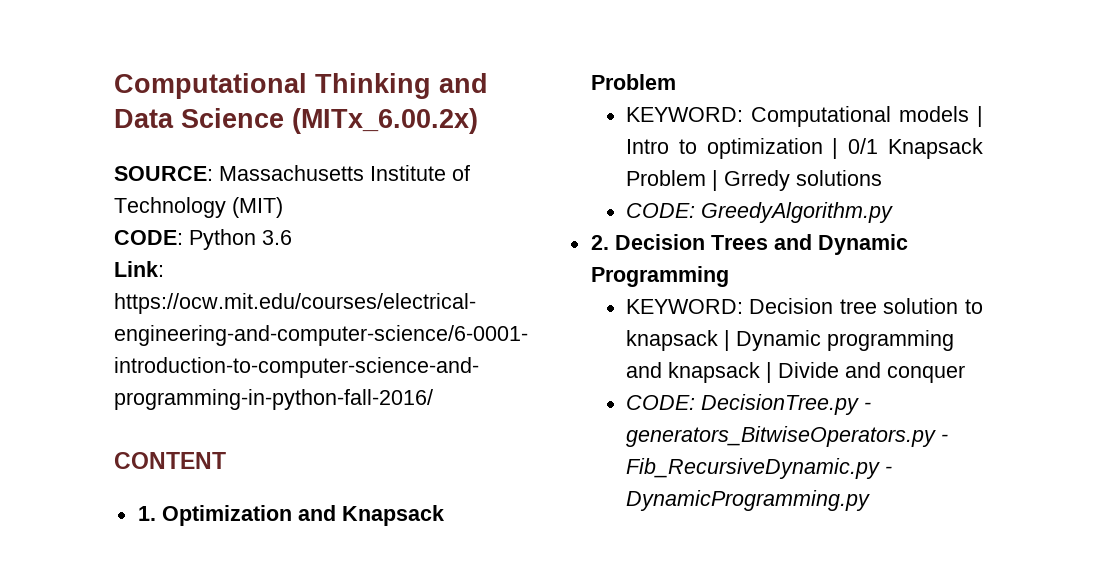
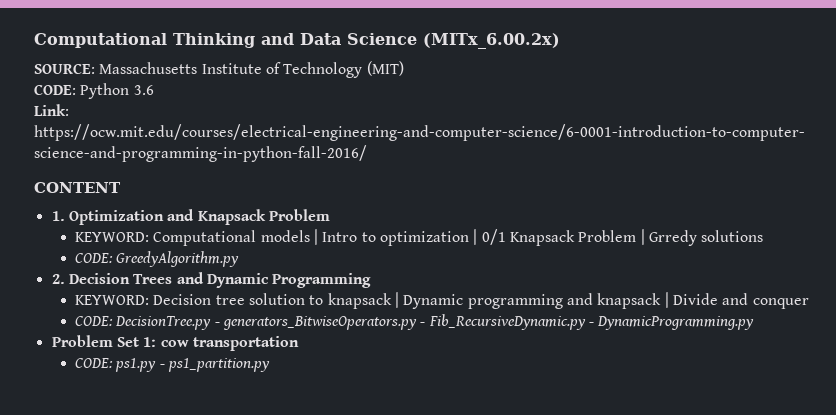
(870, 500) none -> [51,335,299,351] [75,358,271,372] // Problem Set 1: cow transportation // CODE: ps1.py - ps1_partition.py

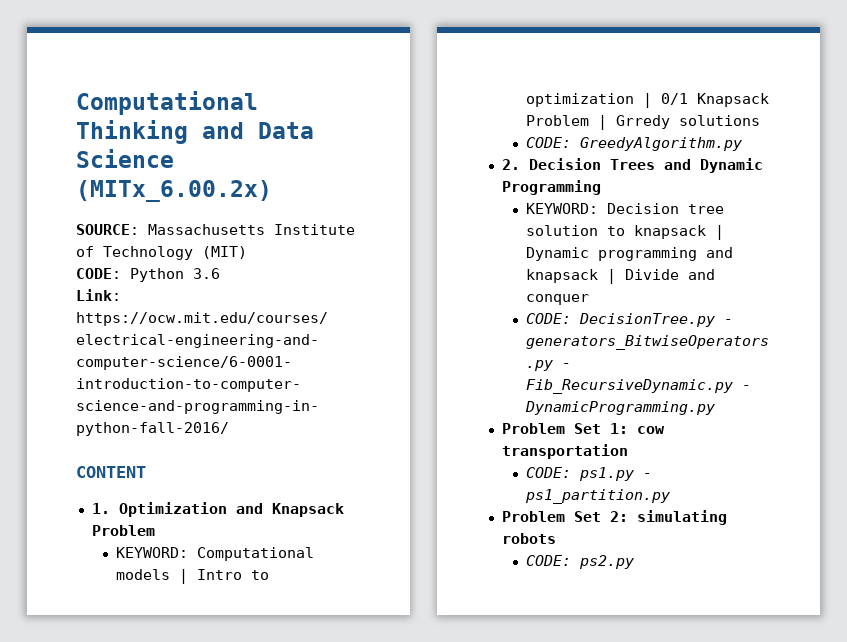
(271, 365) none -> [501,510,727,525] [501,533,556,544] [525,555,634,569] // Problem Set 2: simulating robots // CODE: ps2.py

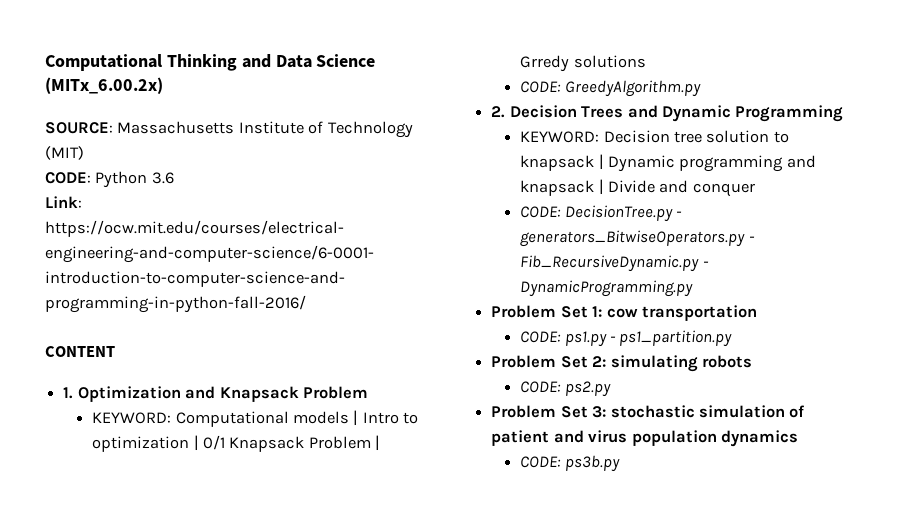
(634, 562) none -> [491,405,806,418] [491,430,798,447] [520,455,620,472] // Problem Set 3: stochastic simulation of patient and virus population dynamics // CODE: ps3b.py

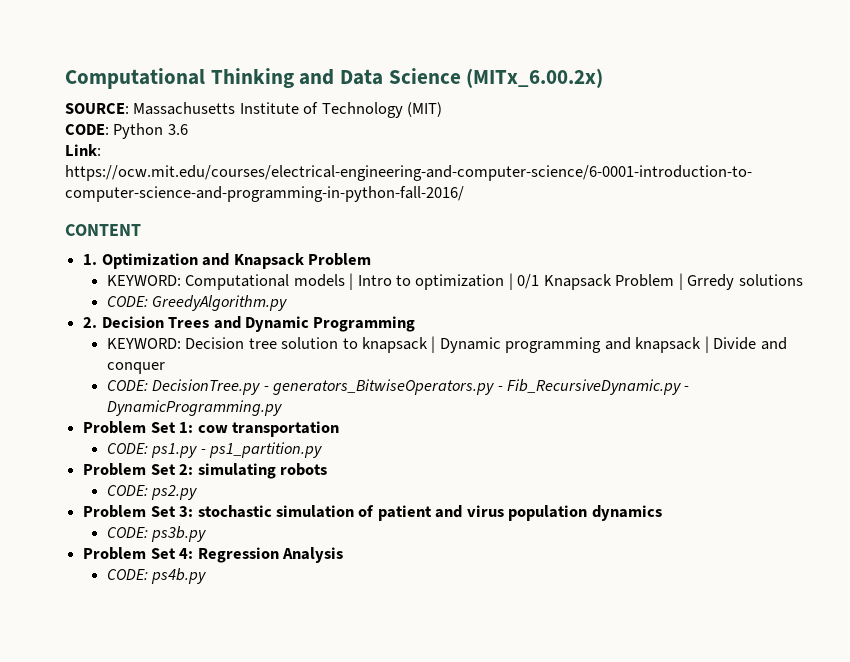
(620, 463) none -> [83,547,343,563] [106,568,207,584] // Problem Set 4: Regression Analysis // CODE: ps4b.py

